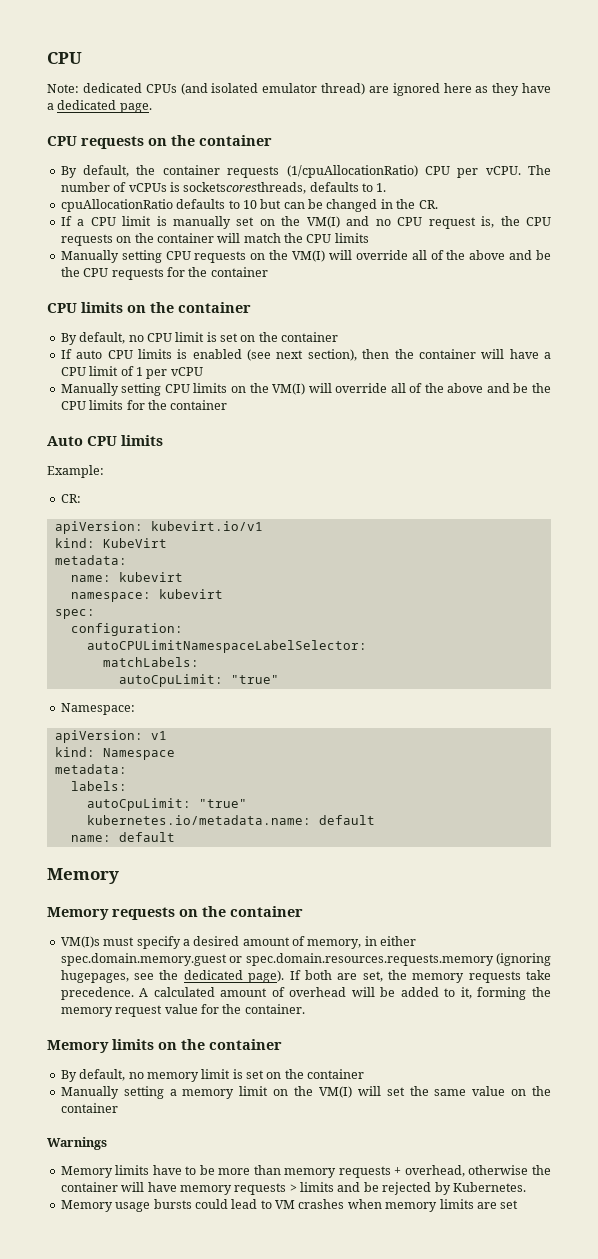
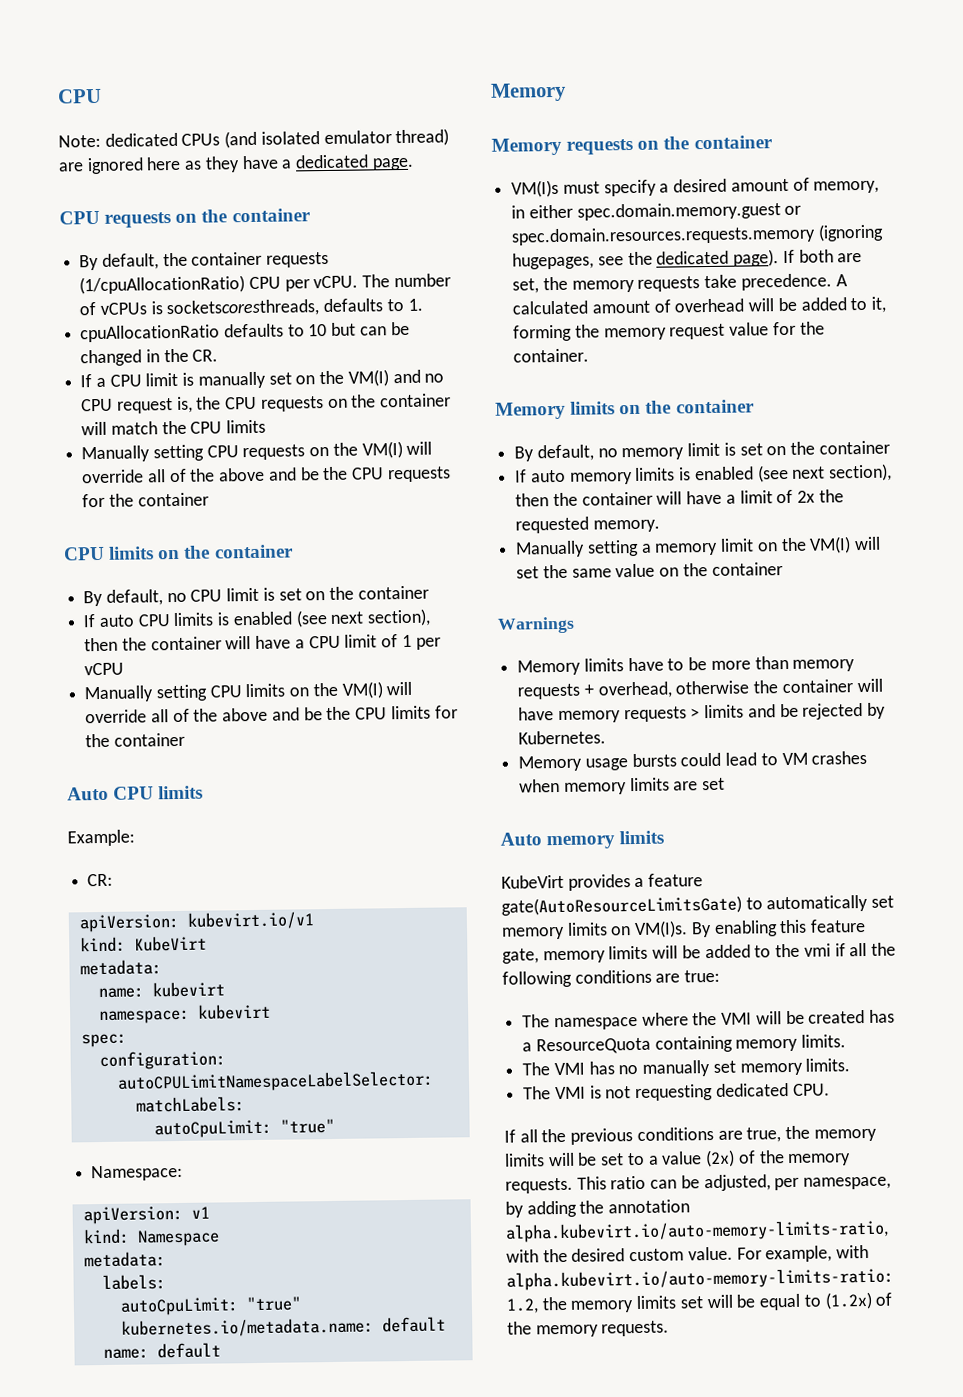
(365, 1074) none -> [515,463,893,485] [515,489,844,507] [515,516,660,534] // If auto memory limits is enabled (see next section), then the container will have a limit of 2x the requested memory.
(519, 1204) none -> [500,830,665,850] [501,873,704,891] [501,894,895,916] [502,918,867,940] [502,942,896,964] [502,969,721,988] [522,1009,896,1031] [522,1034,847,1055] [522,1058,851,1077] [523,1083,830,1102] [504,1125,877,1145] [504,1149,852,1168] [505,1174,892,1194] [505,1199,691,1218] [505,1219,889,1243] [506,1244,870,1263] [506,1267,894,1291] [506,1291,893,1314] [507,1320,670,1338] // Auto memory limits // KubeVirt provides a feature gate(AutoResourceLimitsGate) to automatically set memory limits on VM(I)s. By enabling this feature gate, memory limits will be added to the vmi if all the following conditions are true: // The namespace where the VMI will be created has a ResourceQuota containing memory limits. // The VMI has no manually set memory limits. // The VMI is not requesting dedicated CPU. // If all the previous conditions are true, the memory limits will be set to a value (2x) of the memory requests. This ratio can be adjusted, per namespace, by adding the annotation alpha.kubevirt.io/auto-memory-limits-ratio, with the desired custom value. For example, with alpha.kubevirt.io/auto-memory-limits-ratio: 1.2, the memory limits set will be equal to (1.2x) of the memory requests.

